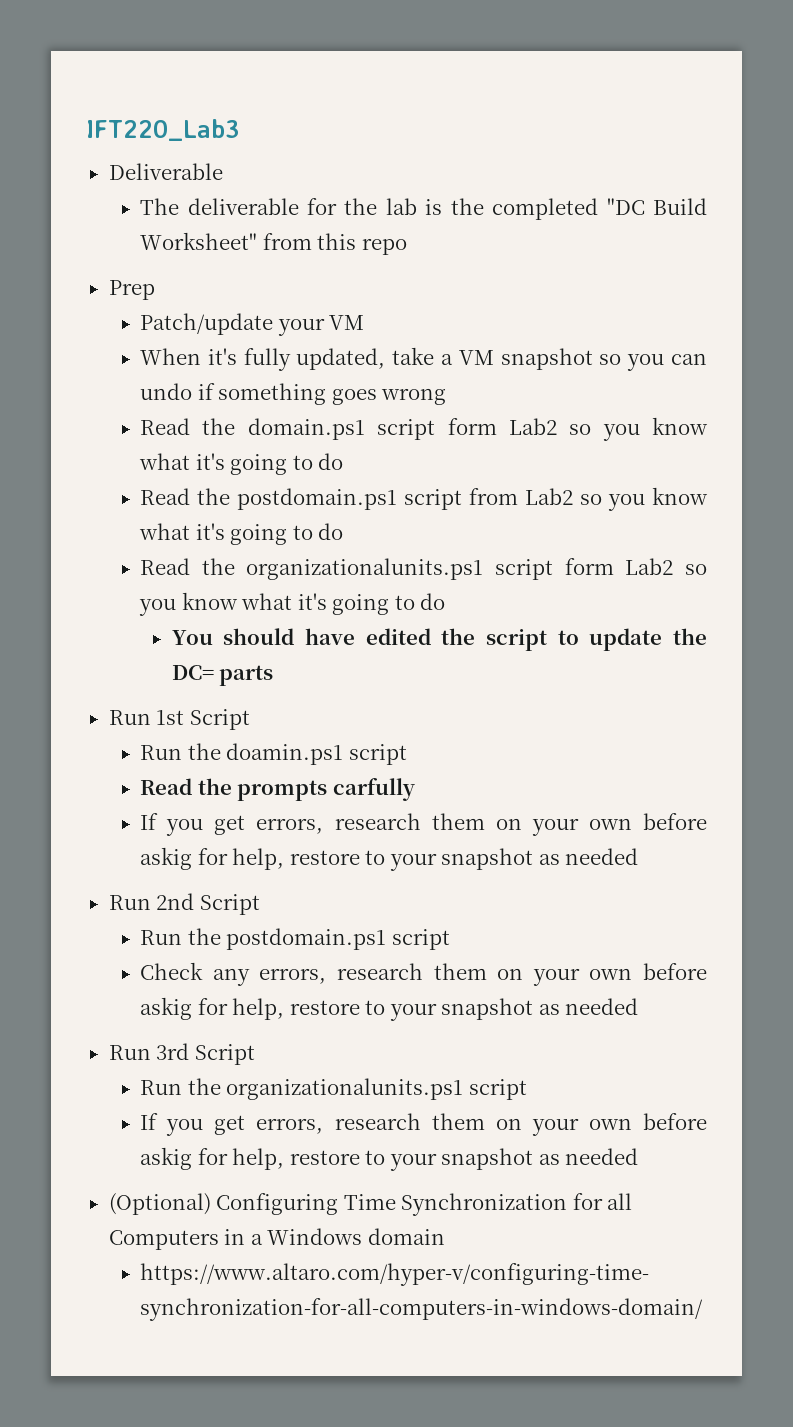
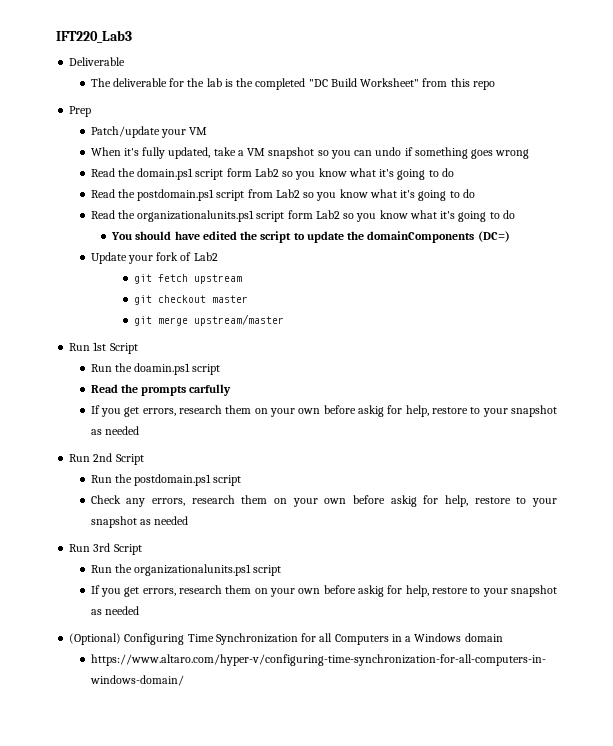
[171,665,274,686] DC= parts -> [367,231,510,243] [90,252,218,264] [133,274,242,284] [133,295,248,305] [133,314,284,326] domainComponents (DC=) // Update your fork of Lab2 // git fetch upstream // git checkout master // git merge upstream/master

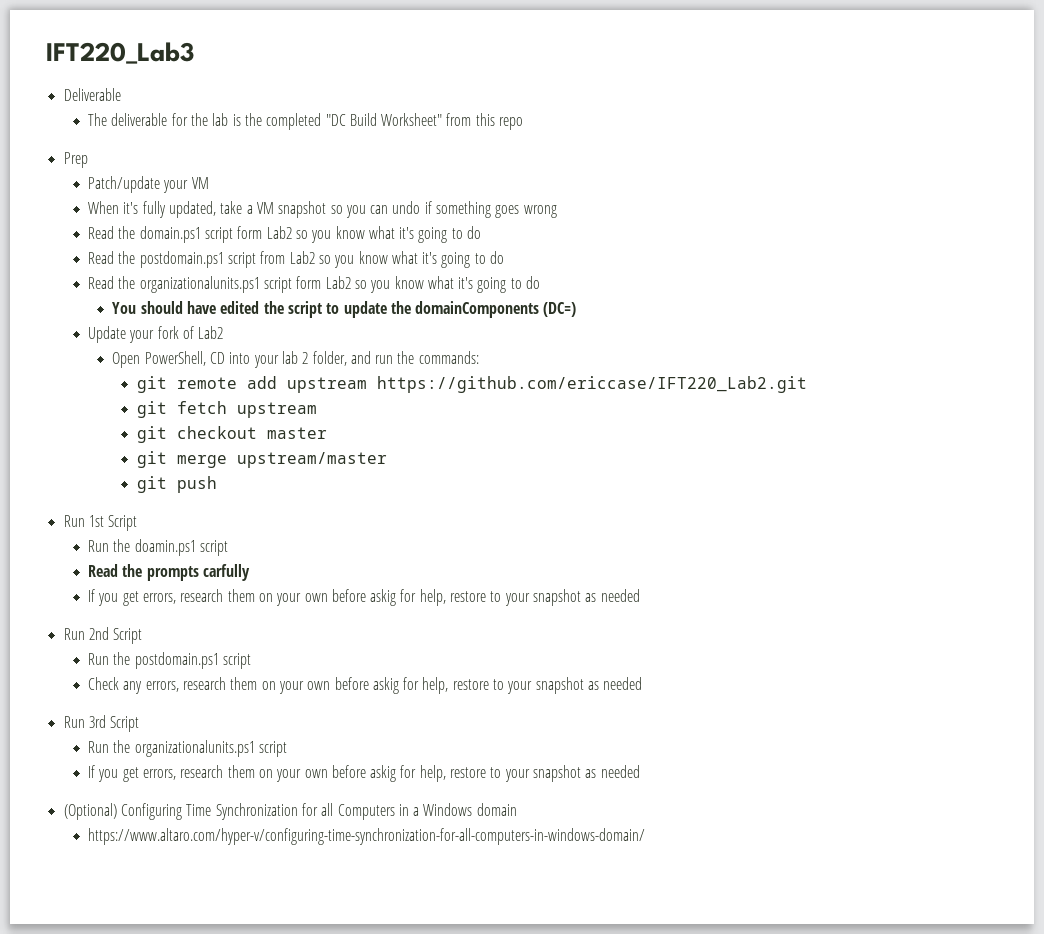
(218, 256) none -> [112,351,479,368] [136,376,807,393] // Open PowerShell, CD into your lab 2 folder, and run the commands: // git remote add upstream https://github.com/ericcase/IFT220_Lab2.git
(284, 320) none -> [136,476,217,493] // git push

